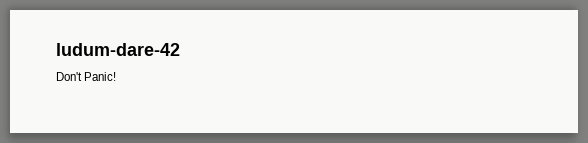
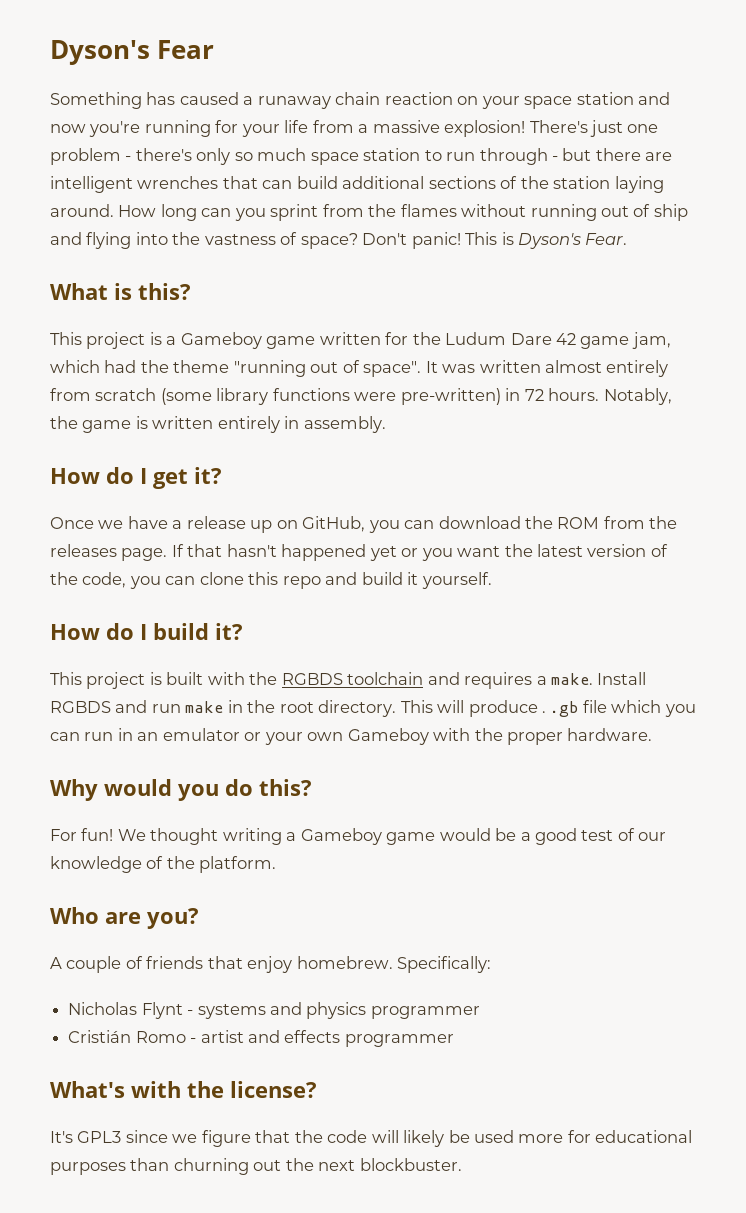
[56,43,180,56] [56,72,117,81] ludum-dare-42 // Don't Panic! -> [50,40,214,65] [50,92,671,109] [50,120,659,137] [50,148,673,165] [50,176,664,193] [50,204,688,221] [50,232,628,249] [50,283,191,300] [50,332,671,349] [50,360,669,377] [50,388,672,405] [50,416,386,433] [50,467,222,489] [50,516,678,533] [50,544,668,561] [50,572,492,589] [50,623,243,640] [50,672,647,689] [50,700,696,717] [50,728,653,745] [50,779,312,801] [50,828,667,845] [50,856,277,873] [50,907,199,929] [50,956,492,973] [68,1002,480,1019] [68,1030,454,1047] [50,1081,317,1098] [50,1130,693,1147] [50,1158,462,1175] Dyson's Fear // Something has caused a runaway chain reaction on your space station and now you're running for your life from a massive explosion! There's just one problem - there's only so much space station to run through - but there are intelligent wrenches that can build additional sections of the station laying around. How long can you sprint from the flames without running out of ship and flying into the vastness of space? Don't panic! This is Dyson's Fear. // What is this? // This project is a Gameboy game written for the Ludum Dare 42 game jam, which had the theme "running out of space". It was written almost entirely from scratch (some library functions were pre-written) in 72 hours. Notably, the game is written entirely in assembly. // How do I get it? // Once we have a release up on GitHub, you can download the ROM from the releases page. If that hasn't happened yet or you want the latest version of the code, you can clone this repo and build it yourself. // How do I build it? // This project is built with the RGBDS toolchain and requires a make. Install RGBDS and run make in the root directory. This will produce . .gb file which you can run in an emulator or your own Gameboy with the proper hardware. // Why would you do this? // For fun! We thought writing a Gameboy game would be a good test of our knowledge of the platform. // Who are you? // A couple of friends that enjoy homebrew. Specifically: // Nicholas Flynt - systems and physics programmer // Cristián Romo - artist and effects programmer // What's with the license? // It's GPL3 since we figure that the code will likely be used more for educational purposes than churning out the next blockbuster.

